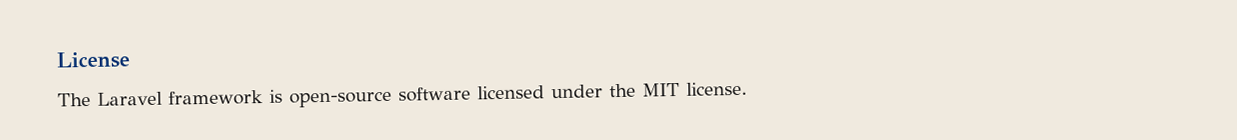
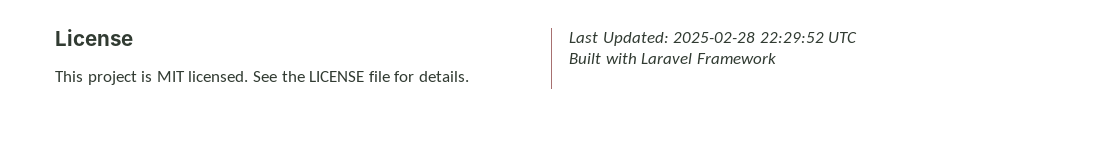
[57,81,747,108] The Laravel framework is open-source software licensed under the MIT license. -> [55,71,469,85] [569,32,858,46] [569,53,776,64] This project is MIT licensed. See the LICENSE file for details. // Last Updated: 2025-02-28 22:29:52 UTC // Built with Laravel Framework

